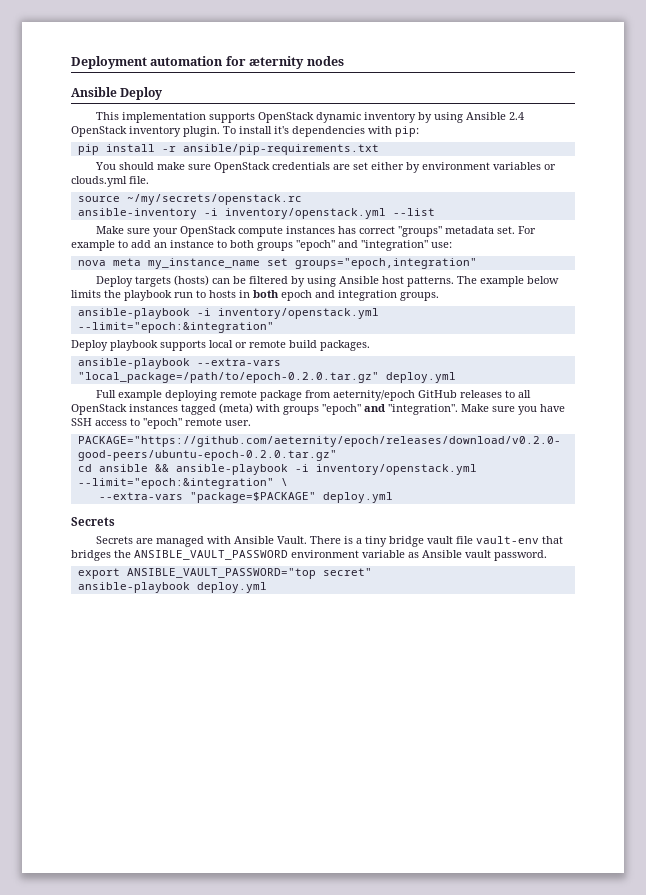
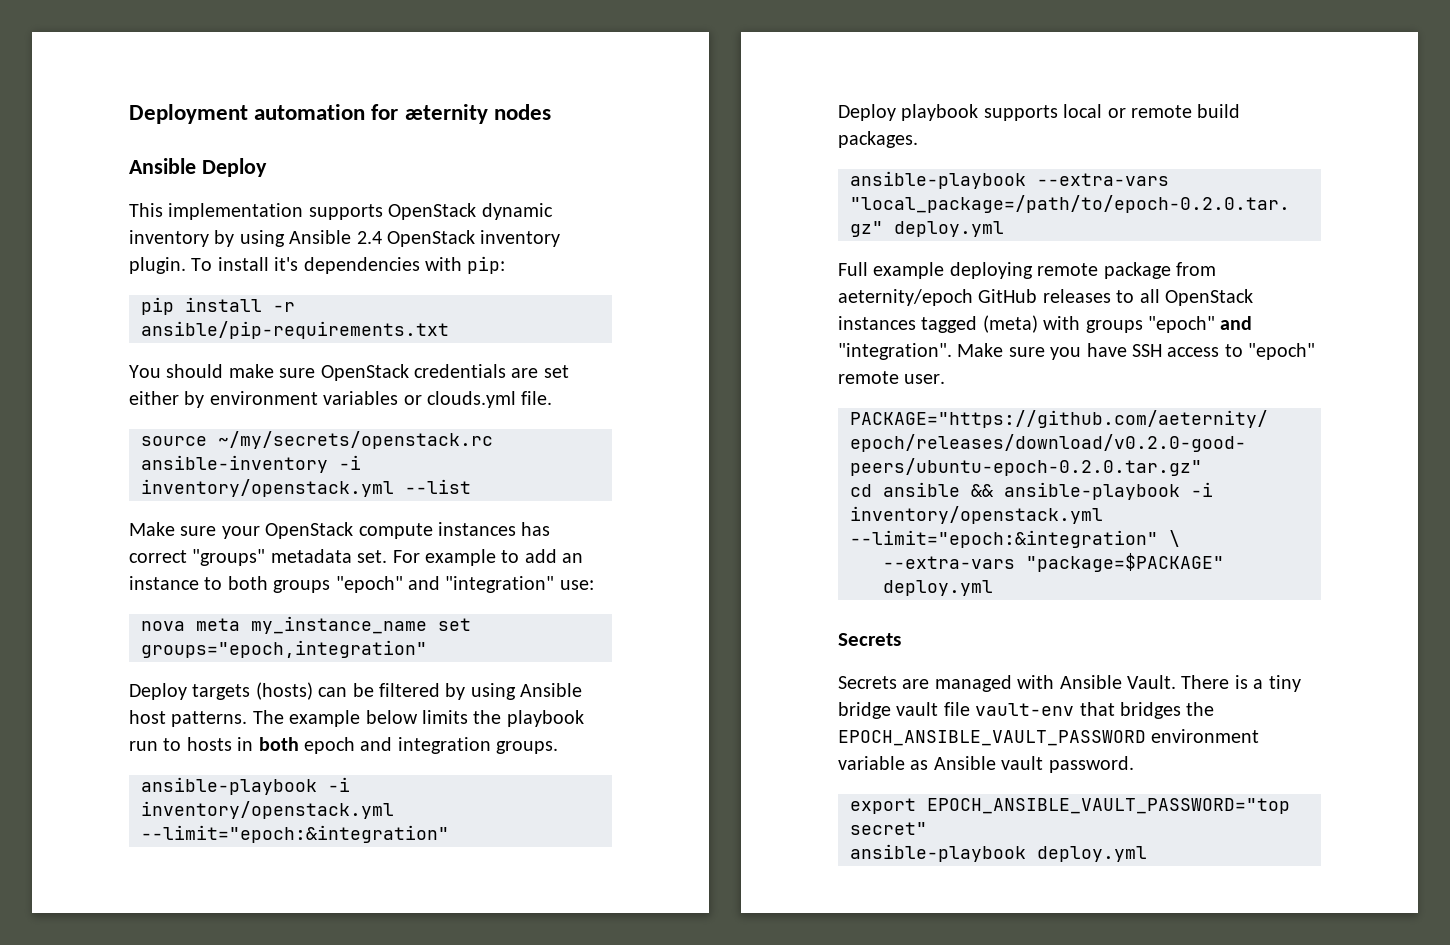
[134,550,288,560] ANSIBLE_VAULT_PASSWORD -> [838,730,1146,746] EPOCH_ANSIBLE_VAULT_PASSWORD
[126,568,316,579] ANSIBLE_VAULT_PASSWORD="top -> [927,798,1290,814] EPOCH_ANSIBLE_VAULT_PASSWORD="top

